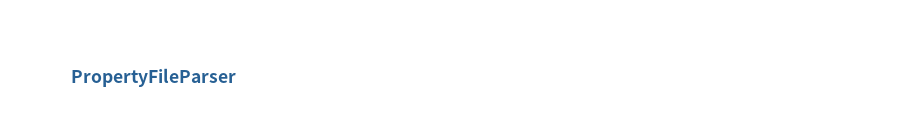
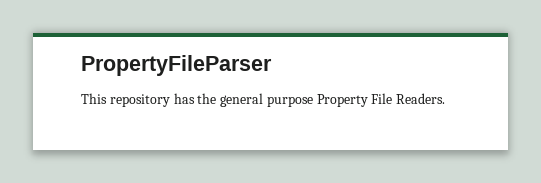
(236, 77) none -> [81,93,446,107] // This repository has the general purpose Property File Readers.

